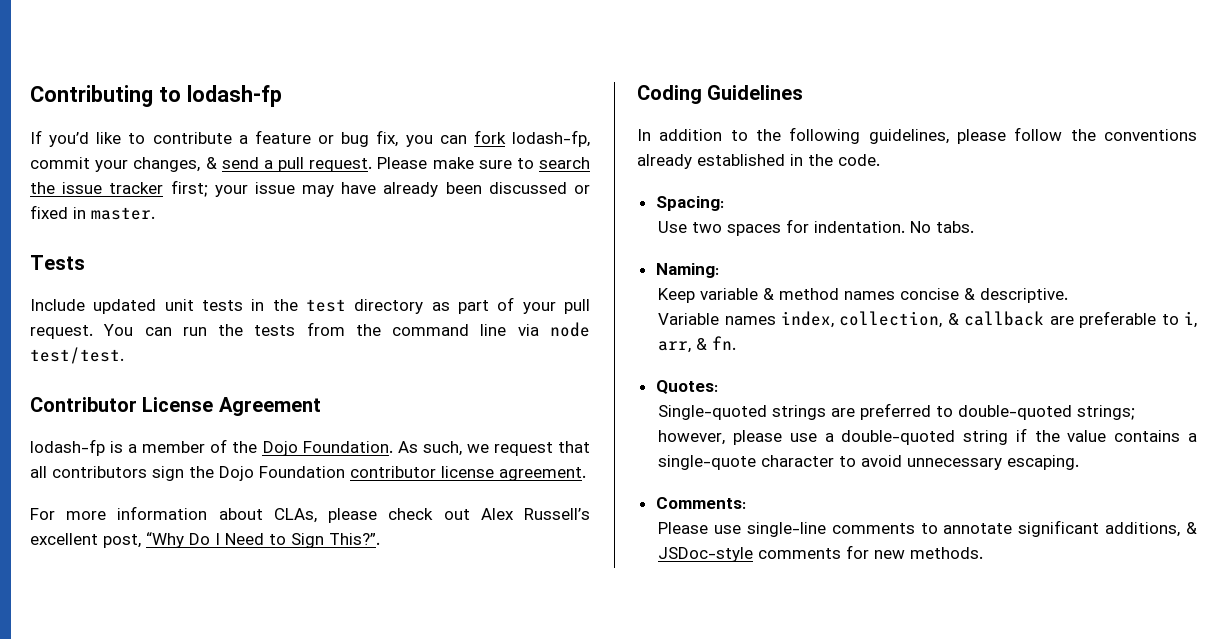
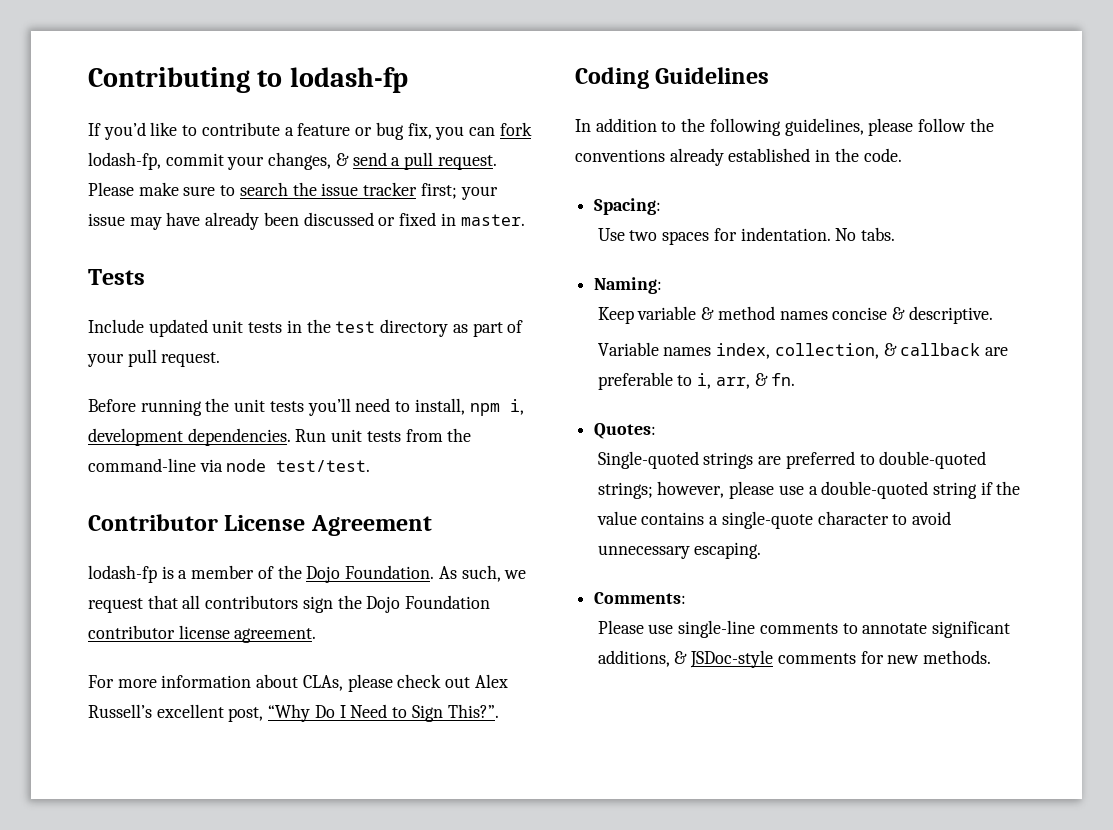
[103,324,244,336] You can run the -> [88,398,524,416] [88,428,363,446] // Before running the unit tests you’ll need to install, npm i, development dependencies. Run unit
[392,324,507,336] command line -> [88,458,196,472] command-line

